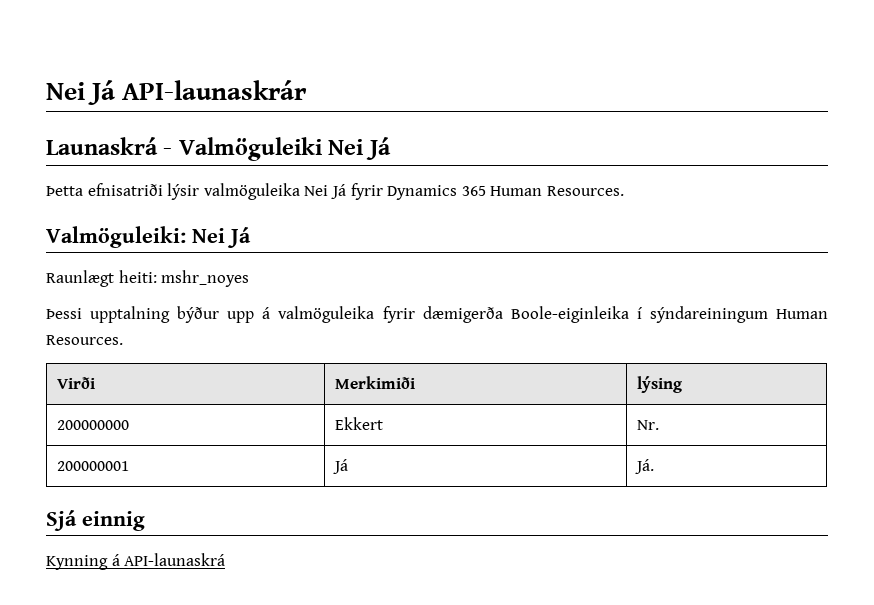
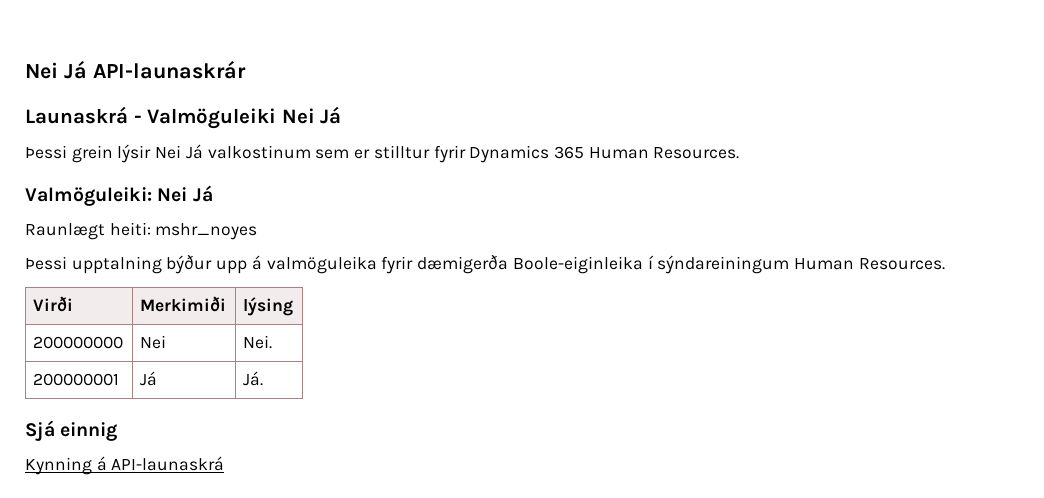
[46,183,346,200] Þetta efnisatriði lýsir valmöguleika Nei Já -> [25,144,430,163] Þessi grein lýsir Nei Já valkostinum sem er stilltur
[335,417,384,430] [637,420,660,430] Ekkert | Nr. -> [140,335,167,349] [243,335,273,349] Nei | Nei.

